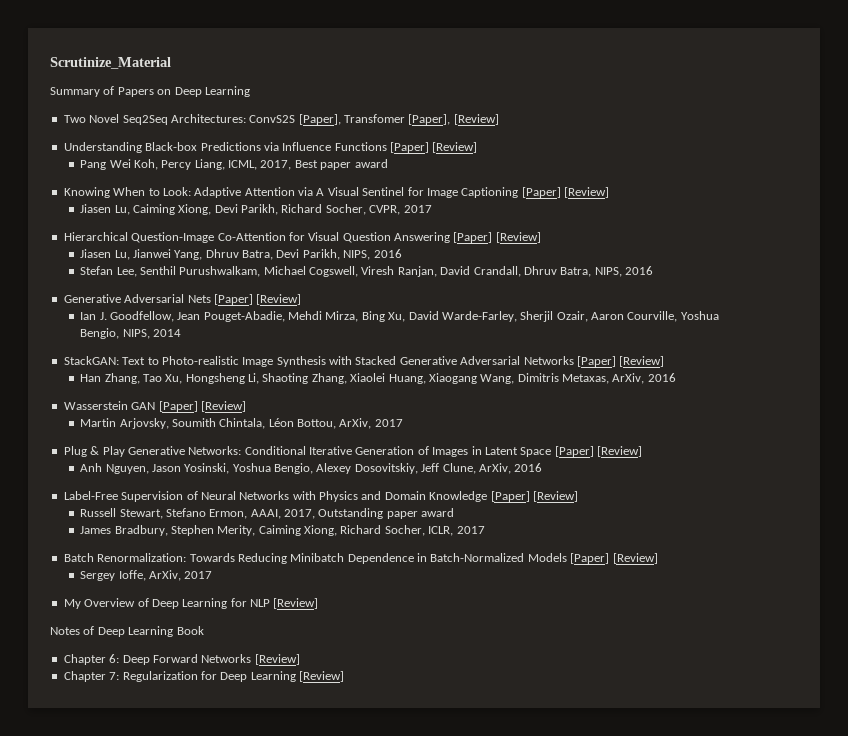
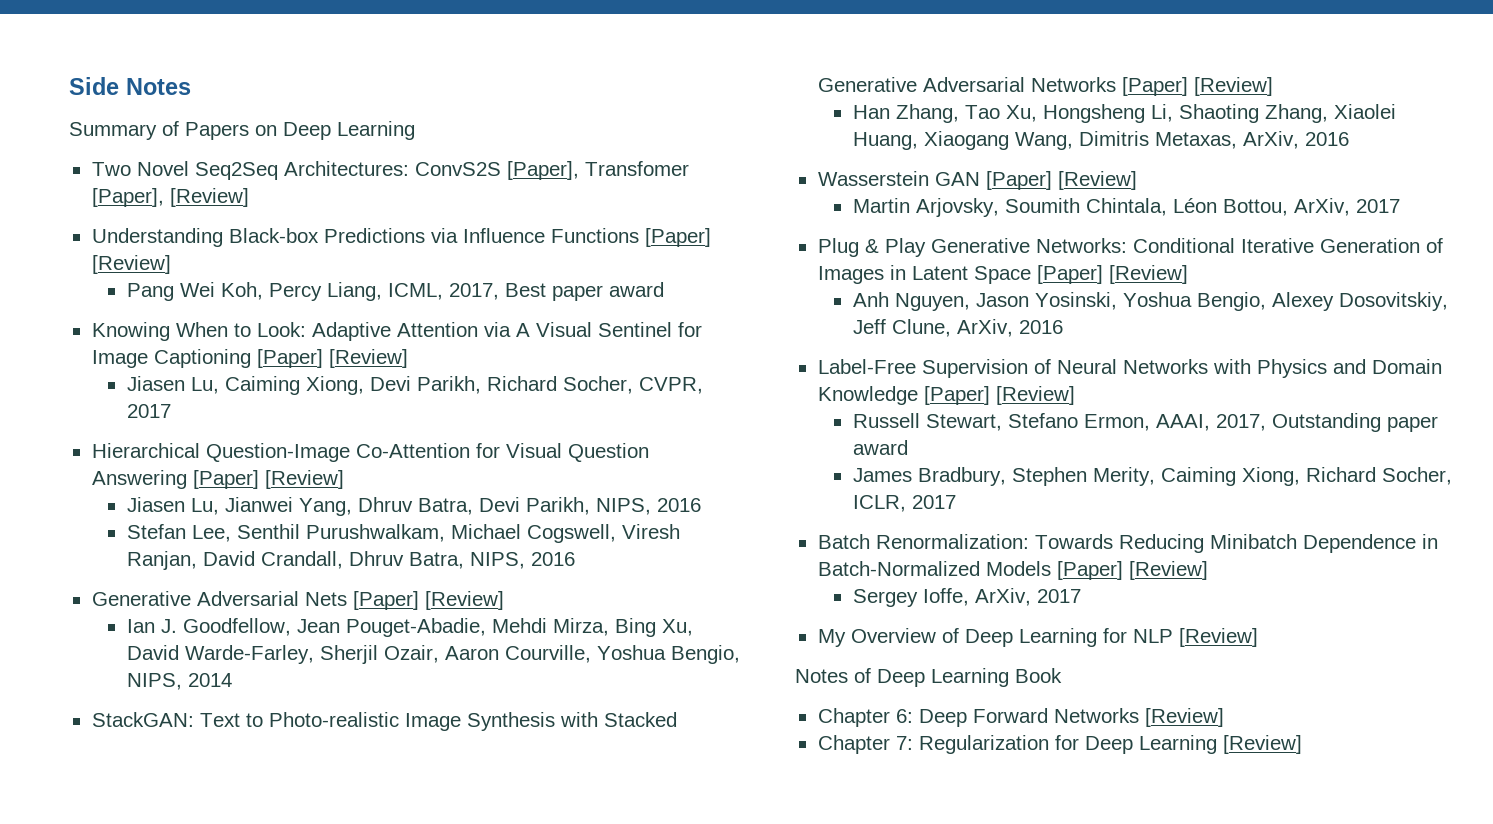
[50,57,171,69] Scrutinize_Material -> [69,77,191,95] Side Notes

